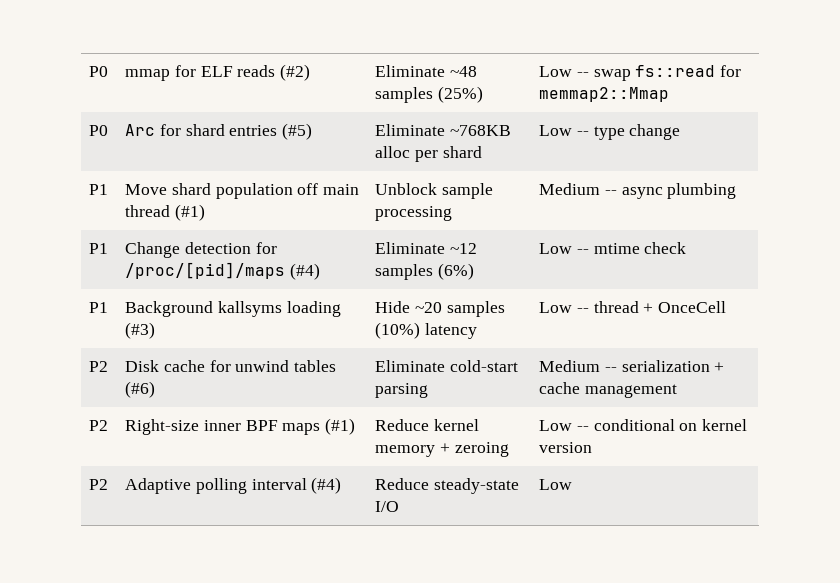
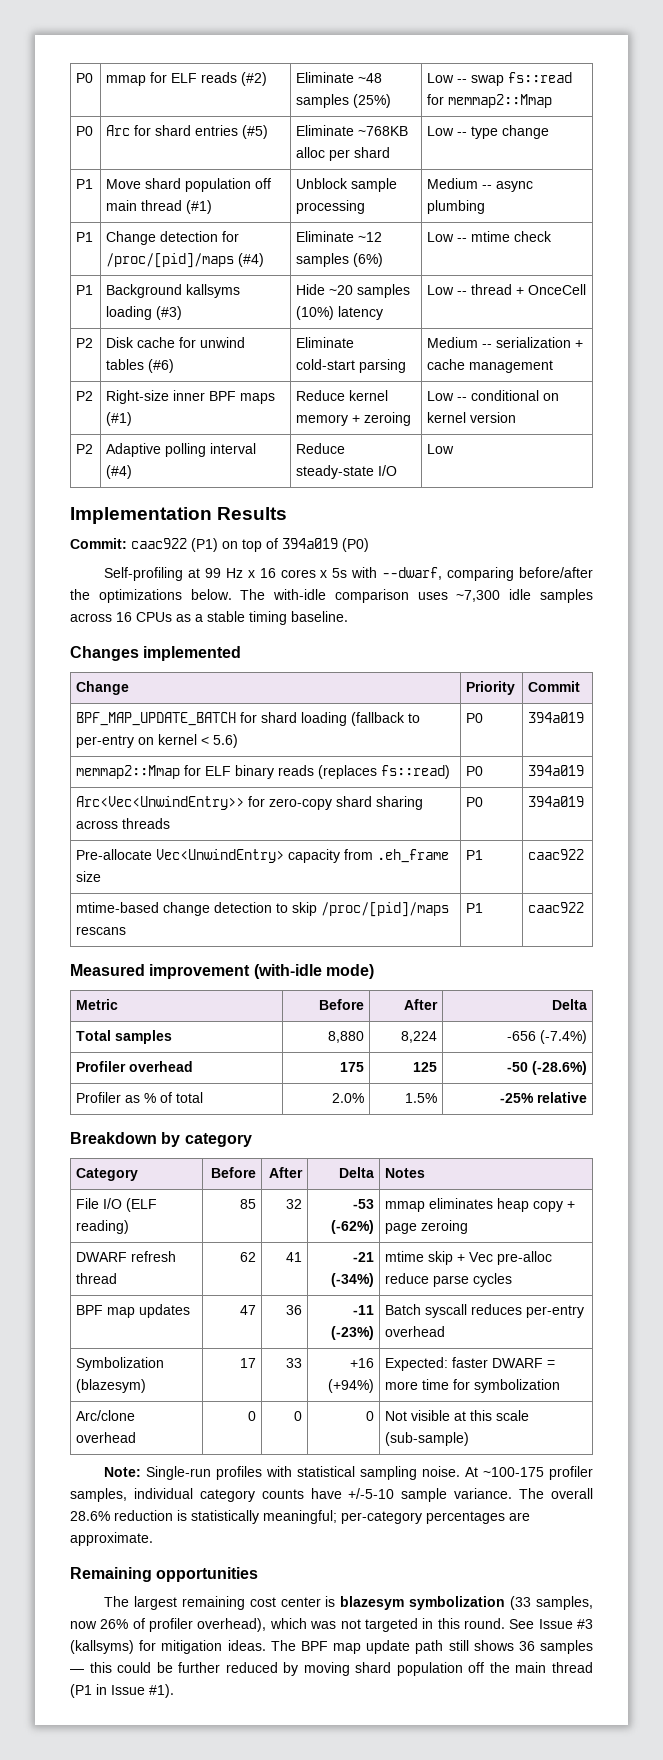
(573, 484) none -> [70,507,288,524] [70,538,369,552] [103,567,594,581] [70,589,593,603] [70,611,348,625] [70,646,242,661] [76,681,130,695] [466,681,516,695] [528,681,581,692] [76,712,421,726] [76,734,239,748] [466,713,484,723] [528,712,585,723] [76,765,451,779] [466,766,484,776] [528,765,585,776] [76,796,424,810] [76,818,171,829] [466,797,484,807] [528,796,585,807] [76,849,450,863] [76,871,102,882] [466,850,484,860] [528,849,585,860] [76,902,450,917] [76,926,127,935] [466,903,484,913] [528,902,585,913] [70,964,374,979] [76,999,119,1010] [318,999,364,1010] [403,999,438,1010] [551,999,587,1010] [76,1030,173,1044] [327,1031,364,1043] [400,1031,437,1043] [506,1030,587,1044] [76,1061,194,1072] [339,1062,364,1072] [412,1062,437,1072] [506,1061,587,1075] [76,1092,204,1103] [331,1093,364,1103] [404,1093,437,1103] [499,1092,587,1103] [70,1132,252,1147] [76,1168,139,1181] [210,1167,256,1178] [268,1167,303,1178] [338,1167,374,1178] [385,1168,426,1178] [76,1198,158,1212] [76,1220,130,1234] [239,1199,256,1209] [285,1199,302,1209] [352,1199,374,1209] [330,1220,374,1234] [385,1198,576,1212] [385,1220,469,1234] [76,1251,177,1262] [76,1273,118,1284] [239,1252,256,1262] [285,1252,302,1262] [352,1252,374,1262] [330,1273,374,1287] [385,1251,553,1265] [385,1273,513,1287] [76,1304,191,1318] [239,1305,256,1315] [285,1305,302,1315] [352,1305,374,1315] [330,1326,374,1340] [385,1304,585,1318] [385,1326,446,1337] [76,1357,165,1371] [76,1379,147,1393] [239,1358,256,1368] [285,1358,302,1368] [349,1358,374,1368] [327,1379,374,1393] [385,1357,556,1371] [385,1379,561,1393] [76,1410,136,1421] [76,1432,137,1443] [247,1411,256,1421] [293,1411,302,1421] [365,1411,374,1421] [385,1410,530,1421] [385,1432,470,1446] [103,1466,593,1480] [70,1488,594,1502] [70,1510,530,1524] [70,1532,153,1546] [70,1567,259,1582] [103,1596,593,1610] [70,1618,593,1632] [70,1640,594,1654] [70,1662,593,1676] [70,1684,174,1698] // Implementation Results // Commit: caac922 (P1) on top of 394a019 (P0) // Self-profiling at 99 Hz x 16 cores x 5s with --dwarf, comparing before/after the optimizations below. The with-idle comparison uses ~7,300 idle samples across 16 CPUs as a stable timing baseline. // Changes implemented // Change | Priority | Commit // BPF_MAP_UPDATE_BATCH for shard loading (fallback to per-entry on kernel < 5.6) | P0 | 394a019 // memmap2::Mmap for ELF binary reads (replaces fs::read) | P0 | 394a019 // Arc<Vec<UnwindEntry>> for zero-copy shard sharing across threads | P0 | 394a019 // Pre-allocate Vec<UnwindEntry> capacity from .eh_frame size | P1 | caac922 // mtime-based change detection to skip /proc/[pid]/maps rescans | P1 | caac922 // Measured improvement (with-idle mode) // Metric | Before | After | Delta // Total samples | 8,880 | 8,224 | -656 (-7.4%) // Profiler overhead | 175 | 125 | -50 (-28.6%) // Profiler as % of total | 2.0% | 1.5% | -25% relative // Breakdown by category // Category | Before | After | Delta | Notes // File I/O (ELF reading) | 85 | 32 | -53 (-62%) | mmap eliminates heap copy + page zeroing // DWARF refresh thread | 62 | 41 | -21 (-34%) | mtime skip + Vec pre-alloc reduce parse cycles // BPF map updates | 47 | 36 | -11 (-23%) | Batch syscall reduces per-entry overhead // Symbolization (blazesym) | 17 | 33 | +16 (+94%) | Expected: faster DWARF = more time for symbolization // Arc/clone overhead | 0 | 0 | 0 | Not visible at this scale (sub-sample) // Note: Single-run profiles with statistical sampling noise. At ~100-175 profiler samples, individual category counts have +/-5-10 sample variance. The overall 28.6% reduction is statistically meaningful; per-category percentages are approximate. // Remaining opportunities // The largest remaining cost center is blazesym symbolization (33 samples, now 26% of profiler overhead), which was not targeted in this round. See Issue #3 (kallsyms) for mitigation ideas. The BPF map update path still shows 36 samples — this could be further reduced by moving shard population off the main thread (P1 in Issue #1).

